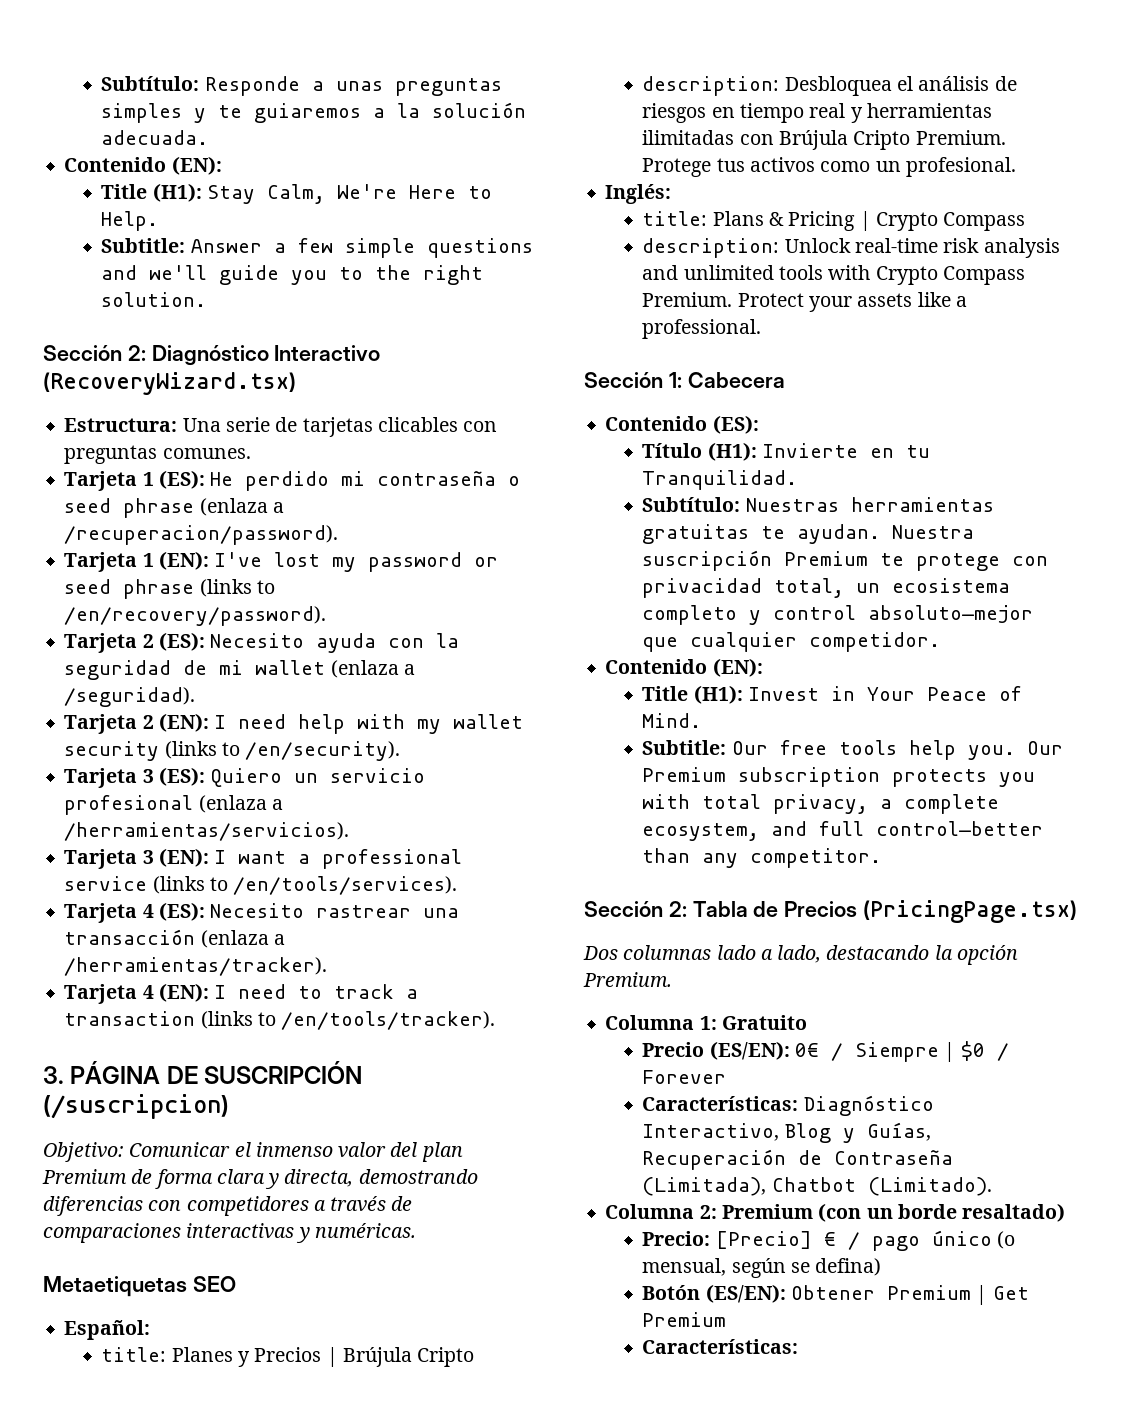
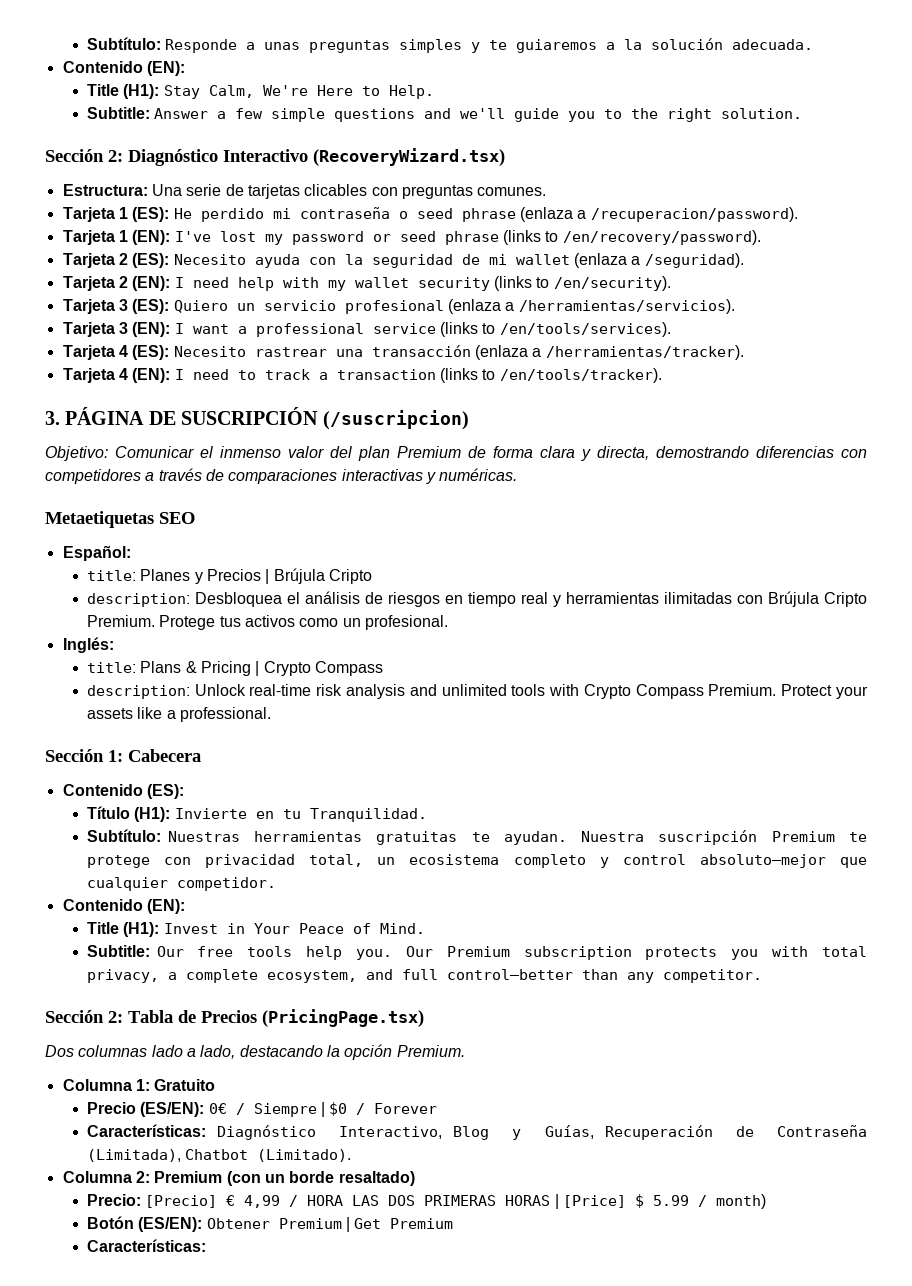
[847,1230,1015,1251] [642,1258,882,1278] / pago único (o mensual, según se defina) -> [244,1194,766,1209] 4,99 / HORA LAS DOS PRIMERAS HORAS | [Price] $ 5.99 / month)

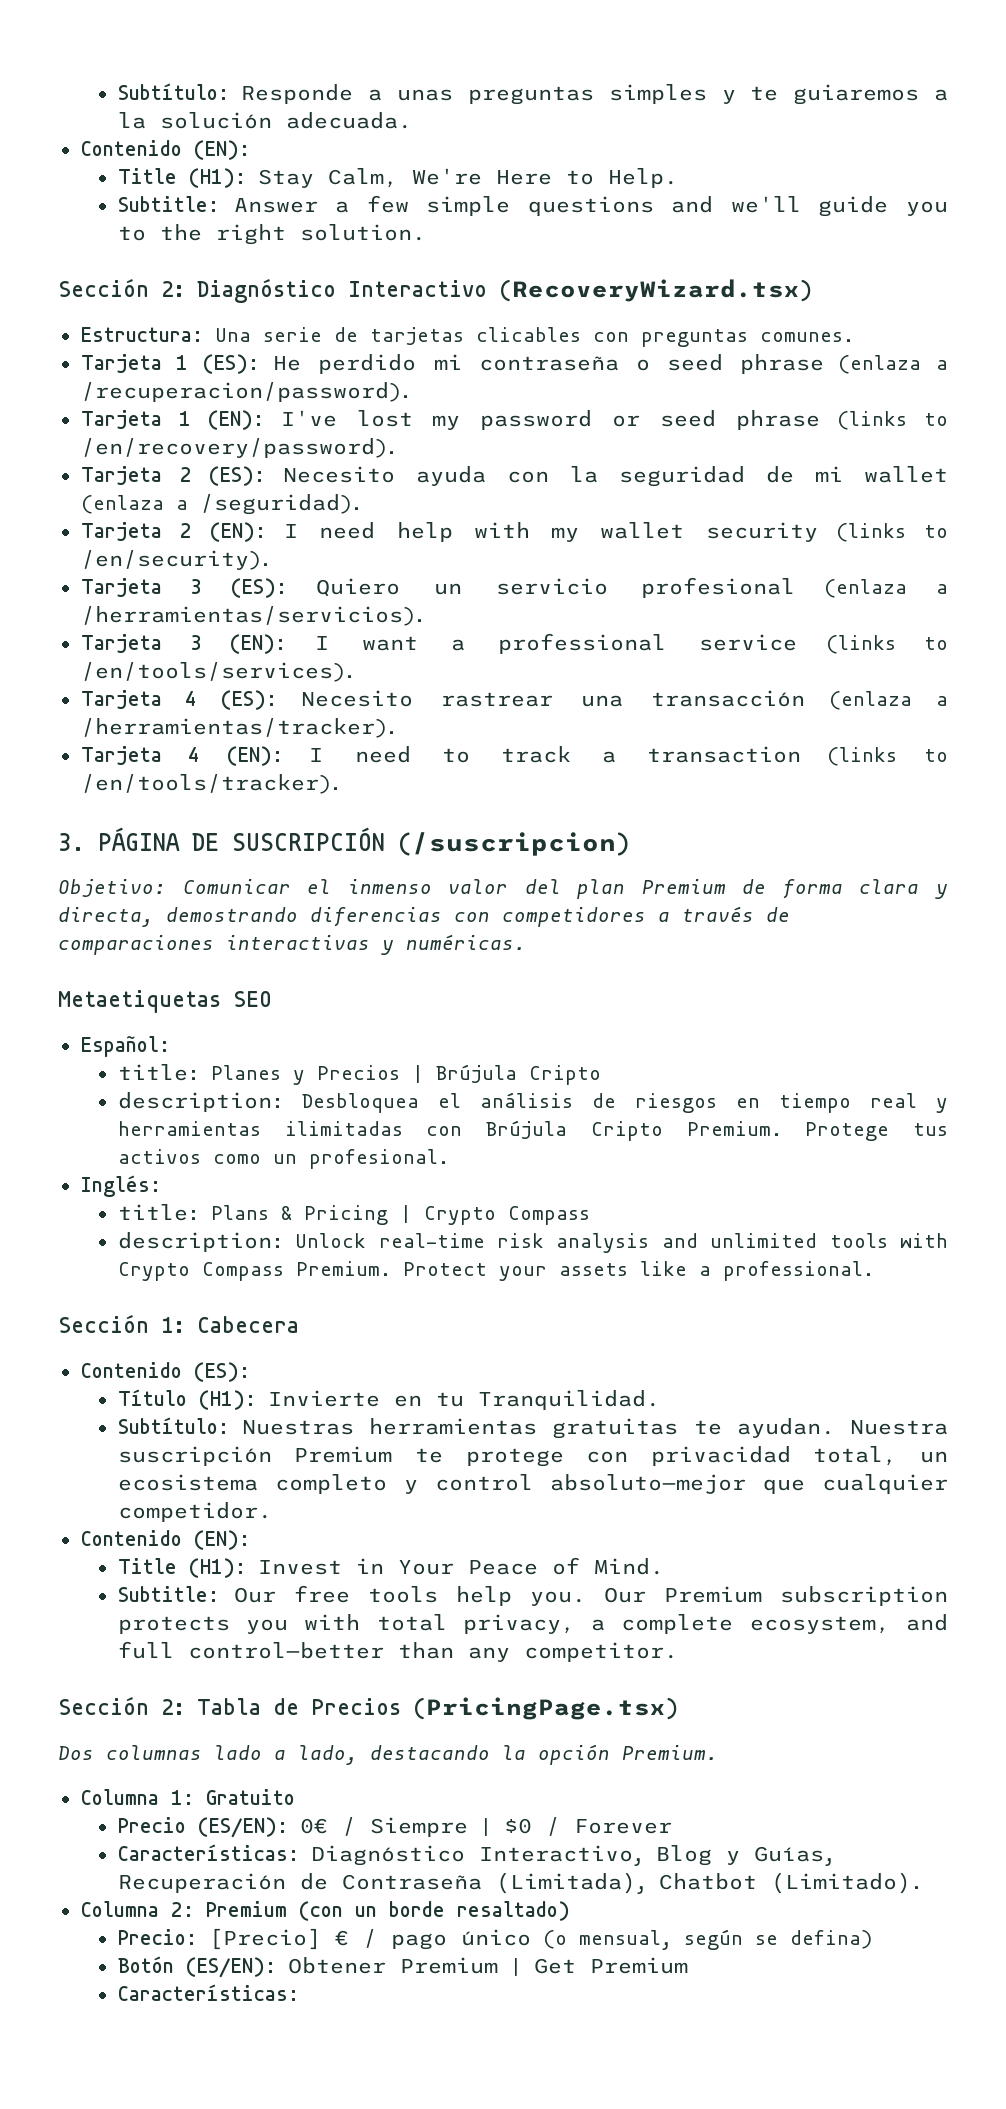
[244,1194,766,1209] 4,99 / HORA LAS DOS PRIMERAS HORAS | [Price] $ 5.99 / month) -> [362,1929,872,1950] / pago único (o mensual, según se defina)

